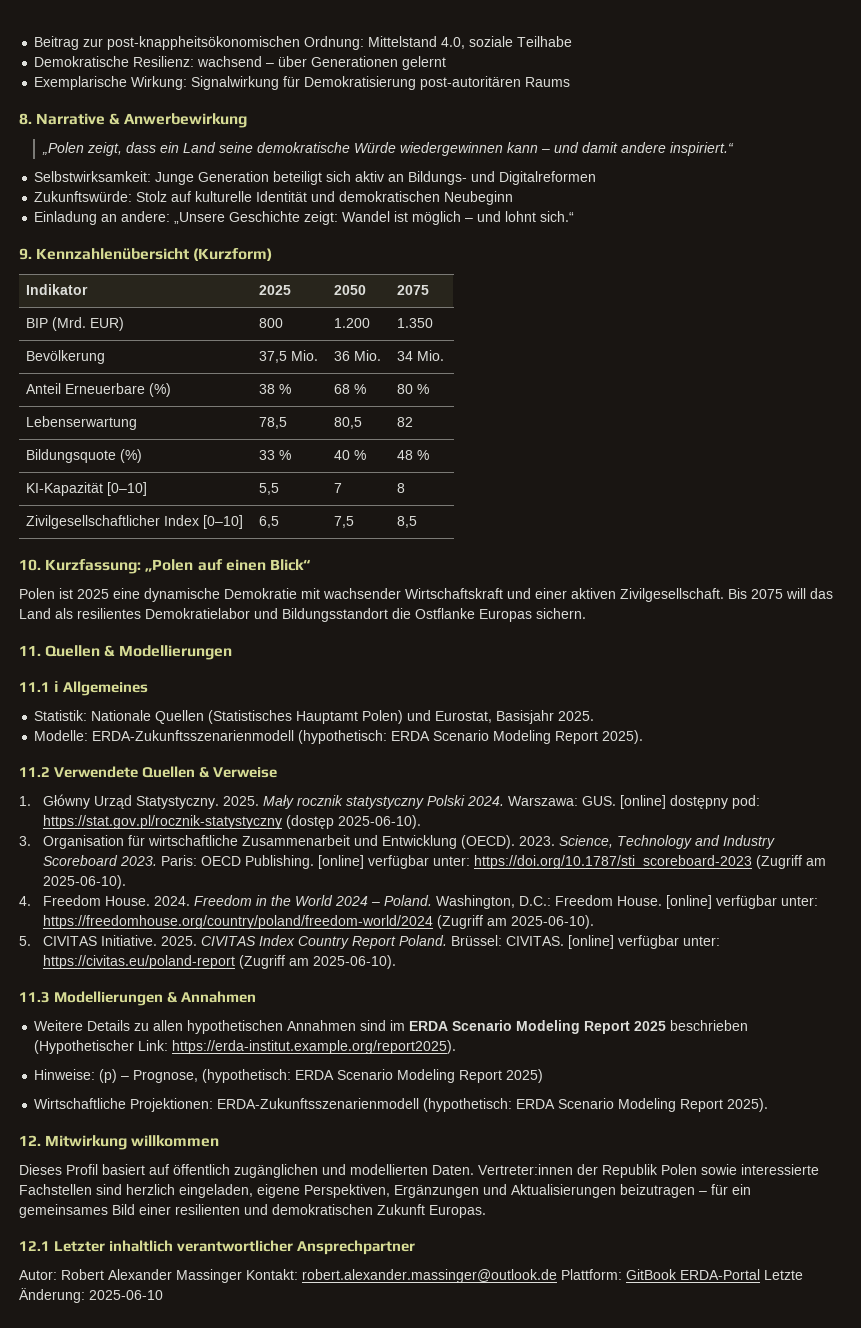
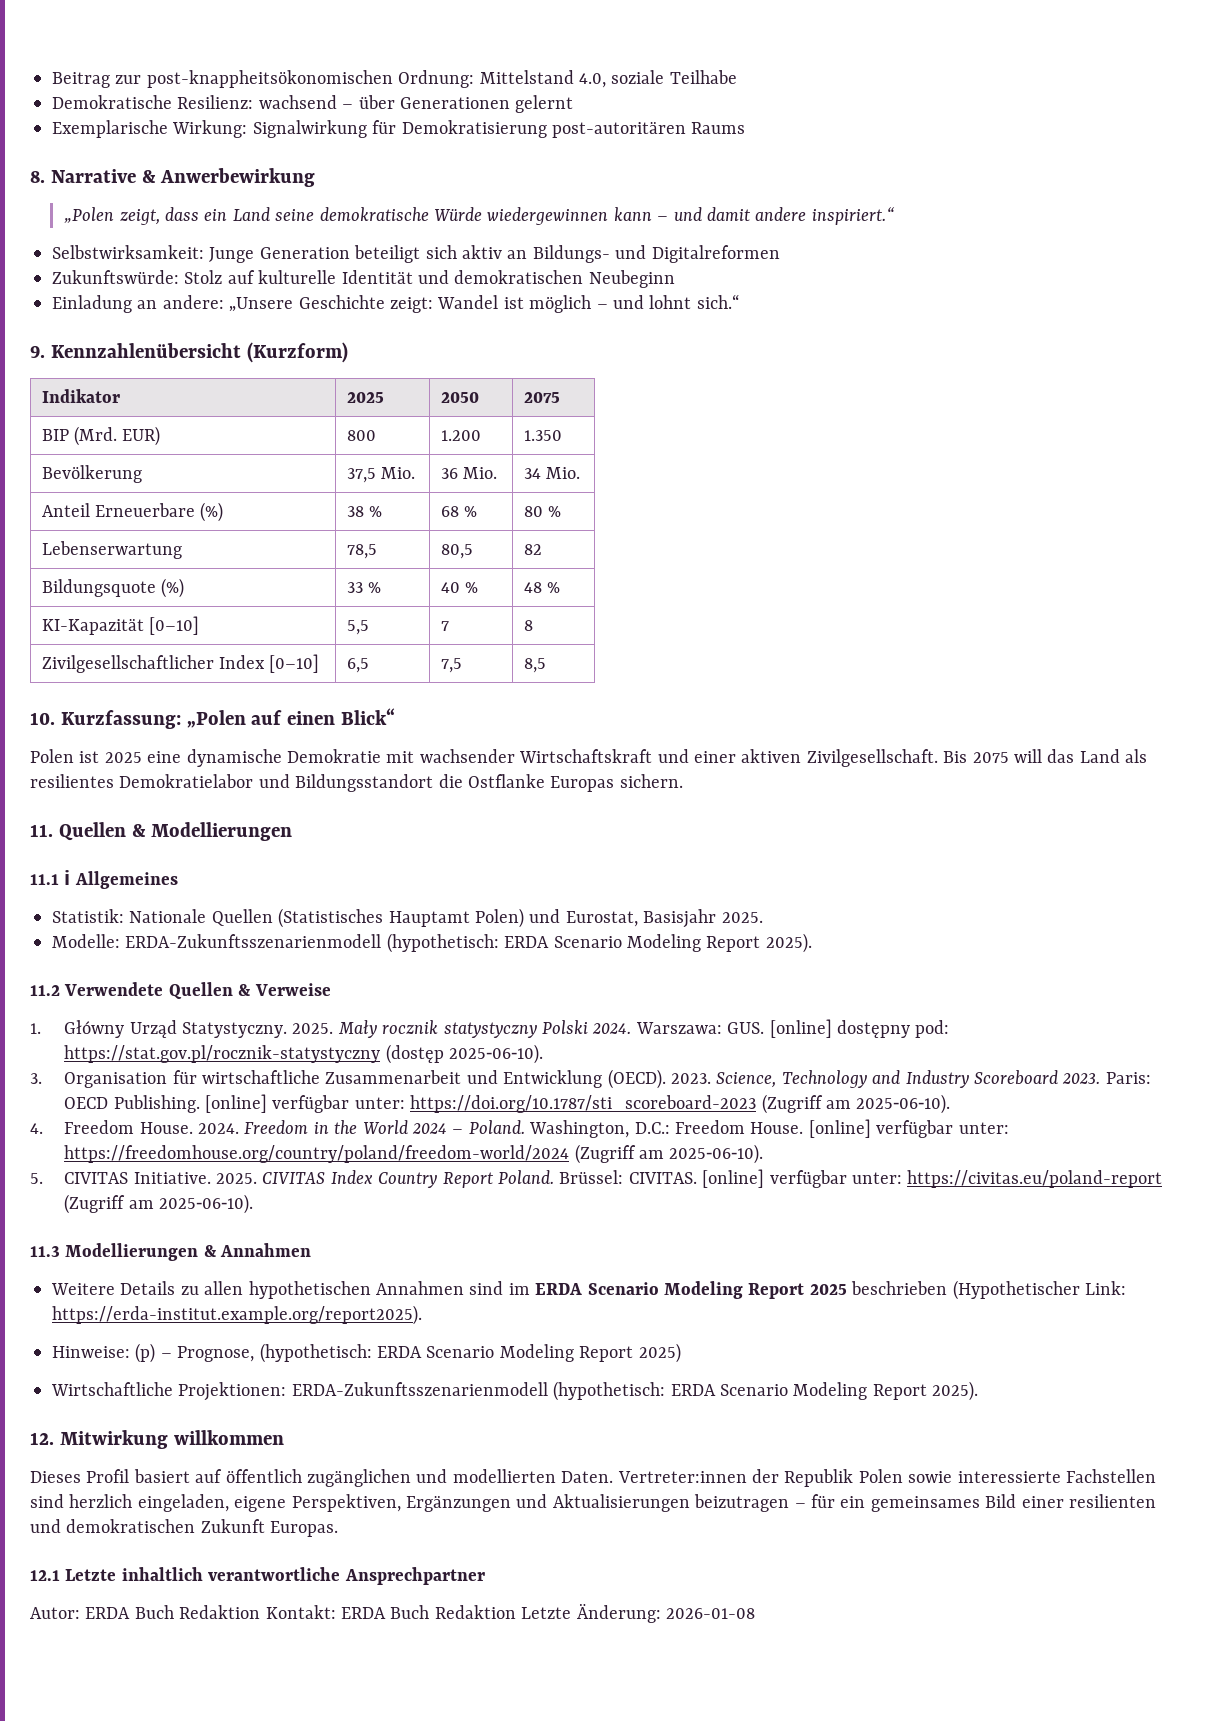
[54,1240,294,1252] Letzter inhaltlich verantwortlicher -> [65,1567,341,1581] Letzte inhaltlich verantwortliche
[61,1269,760,1283] Robert Alexander Massinger Kontakt: robert.alexander.massinger@outlook.de Plattform: GitBook ERDA-Portal -> [85,1605,516,1619] ERDA Buch Redaktion Kontakt: ERDA Buch Redaktion
[89,1290,163,1300] 2025-06-10 -> [665,1608,755,1619] 2026-01-08

